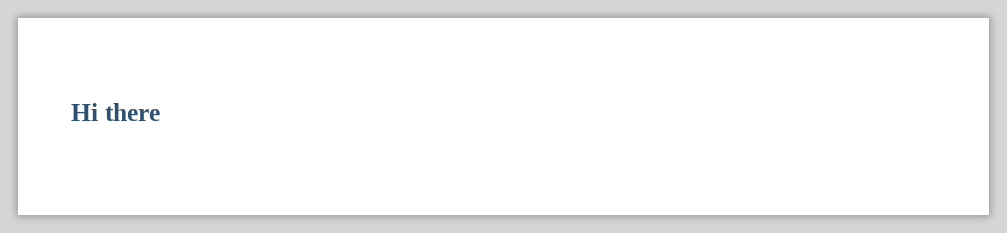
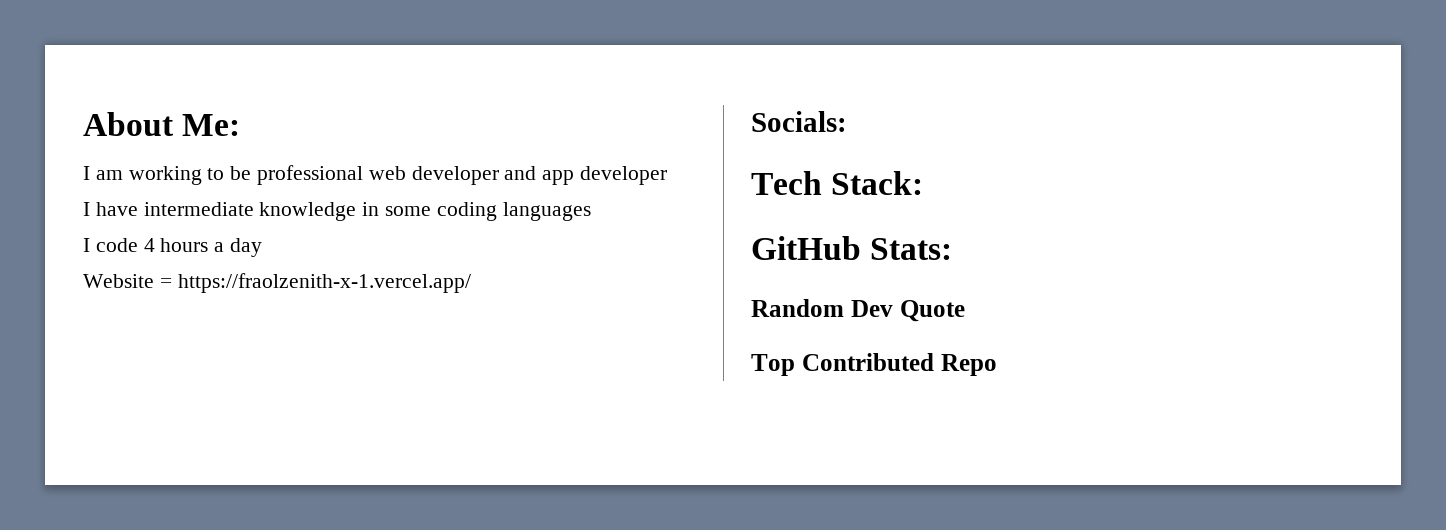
[71,103,160,121] Hi there -> [83,112,241,136] [83,165,668,185] [83,202,591,221] [83,238,263,257] [83,273,471,293] [751,111,847,132] [751,171,924,195] [751,236,953,260] [751,299,965,322] [751,353,997,376] About Me: // I am working to be professional web developer and app developer // I have intermediate knowledge in some coding languages // I code 4 hours a day // Website = https://fraolzenith-x-1.vercel.app/ // Socials: // Tech Stack: // GitHub Stats: // Random Dev Quote // Top Contributed Repo

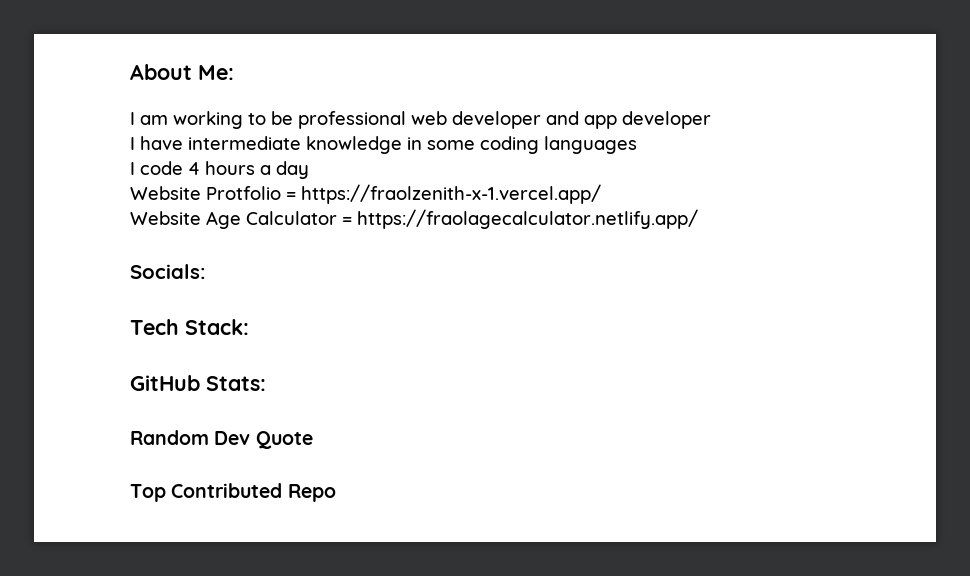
(154, 281) none -> [206,186,281,200] Protfolio
(471, 283) none -> [130,209,698,229] // Website Age Calculator = https://fraolagecalculator.netlify.app/

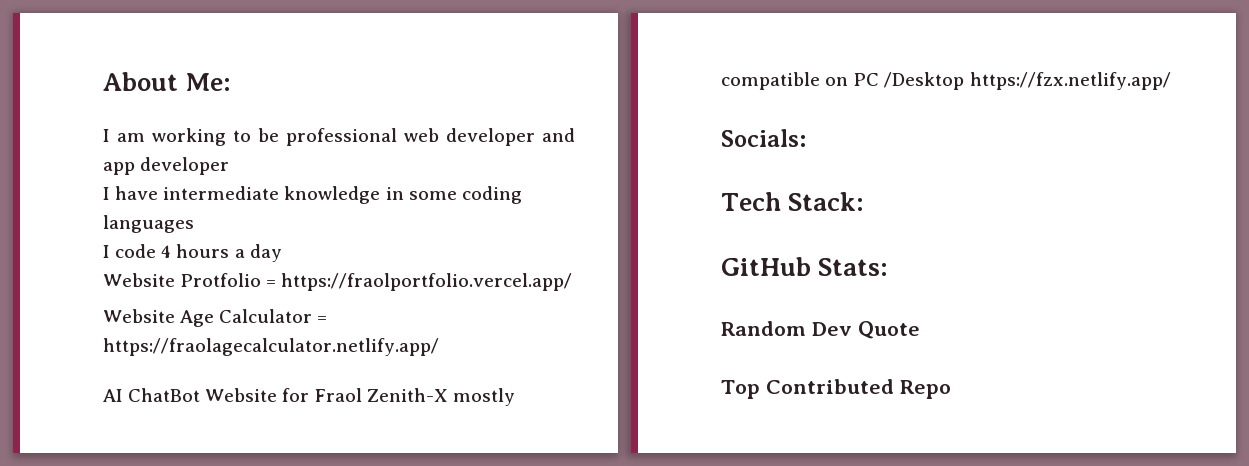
[301,184,601,204] https://fraolzenith-x-1.vercel.app/ -> [281,273,573,291] https://fraolportfolio.vercel.app/
(698, 219) none -> [103,388,515,406] [721,72,1171,90] // AI ChatBot Website for Fraol Zenith-X mostly compatible on PC /Desktop https://fzx.netlify.app/

